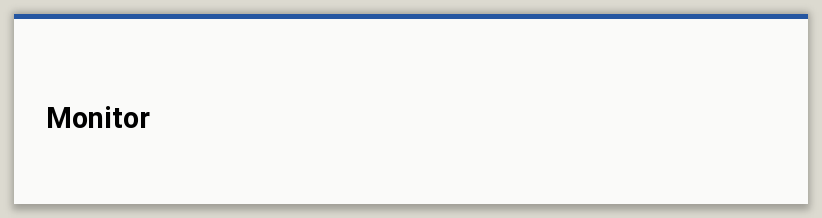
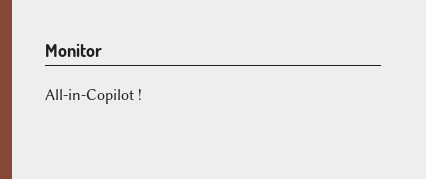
(150, 117) none -> [45,89,143,104] // All-in-Copilot !

